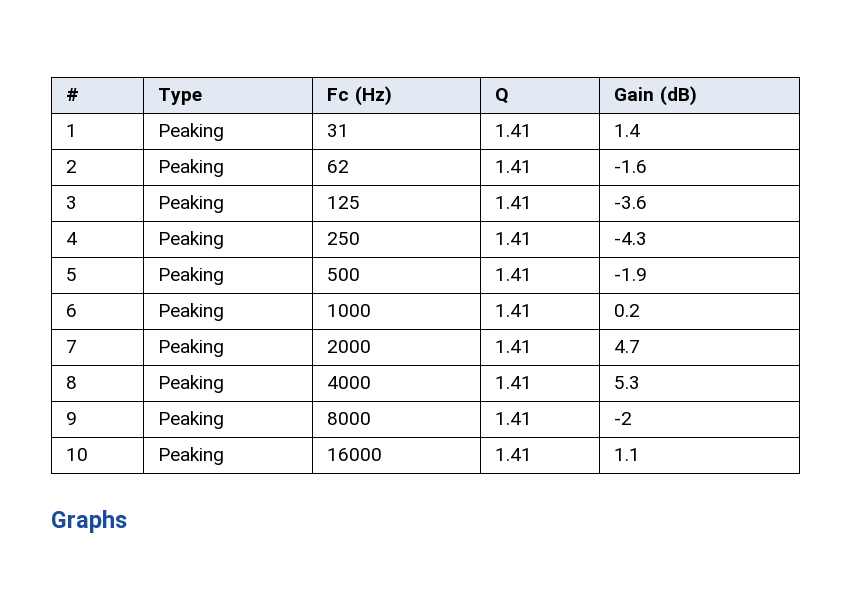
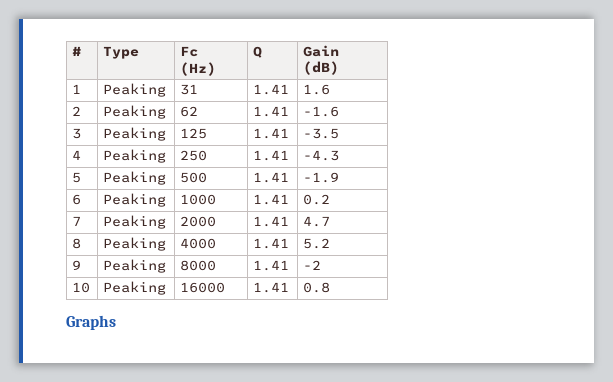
[614,124,641,137] 1.4 -> [303,84,331,95] 1.6
[614,196,648,209] -3.6 -> [303,128,340,139] -3.5
[614,376,641,389] 5.3 -> [303,238,331,249] 5.2
[614,448,641,461] 1.1 -> [303,282,331,293] 0.8

